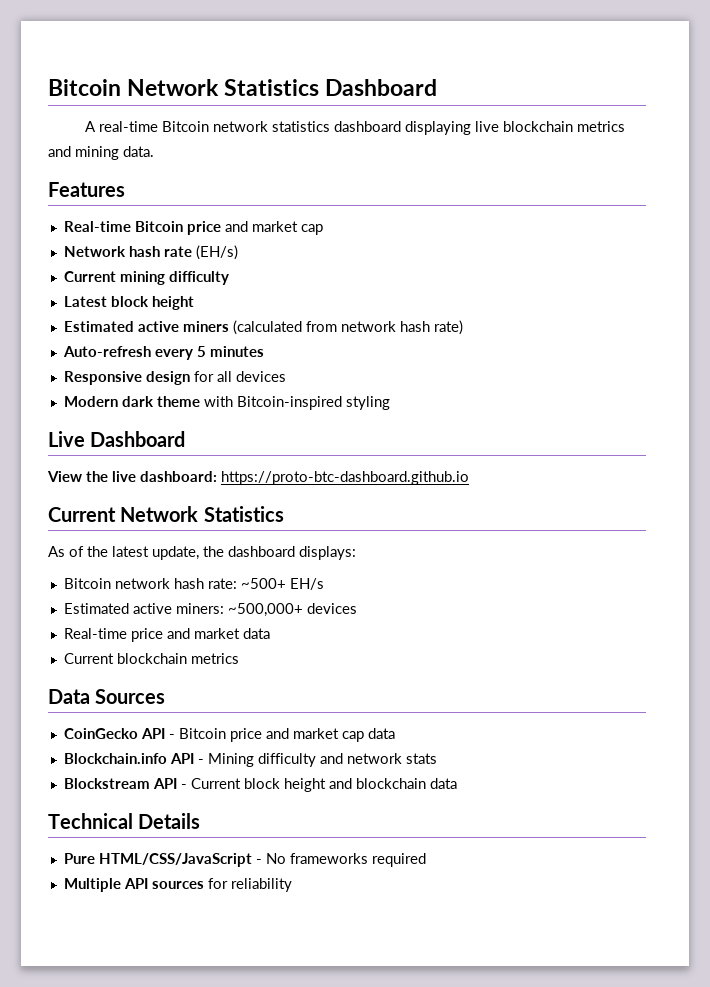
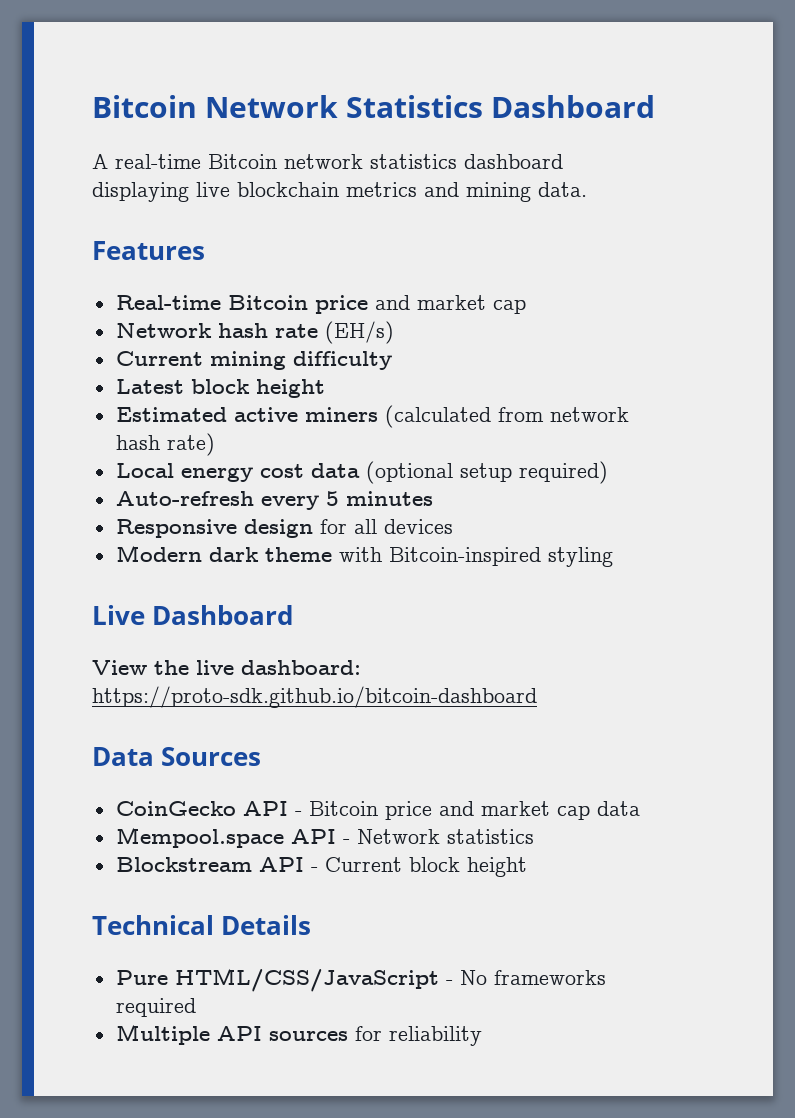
(463, 327) none -> [115,461,608,484] // Local energy cost data (optional setup required)
[221,471,469,485] [48,506,284,522] [48,546,356,560] [63,578,324,590] [63,603,357,617] [63,628,270,642] [63,653,239,664] https://proto-btc-dashboard.github.io // Current Network Statistics // As of the latest update, the dashboard displays: // Bitcoin network hash rate: ~500+ EH/s // Estimated active miners: ~500,000+ devices // Real-time price and market data // Current blockchain metrics -> [92,686,537,708] https://proto-sdk.github.io/bitcoin-dashboard
[63,753,437,767] Blockchain.info API - Mining difficulty and network stats -> [115,827,534,848] Mempool.space API - Network statistics
[328,778,457,789] and blockchain data -> (527, 867) none

